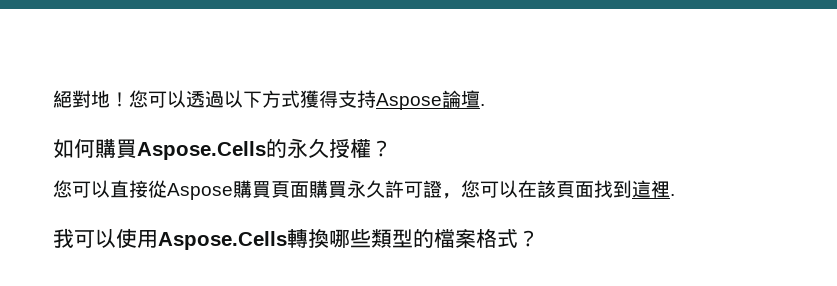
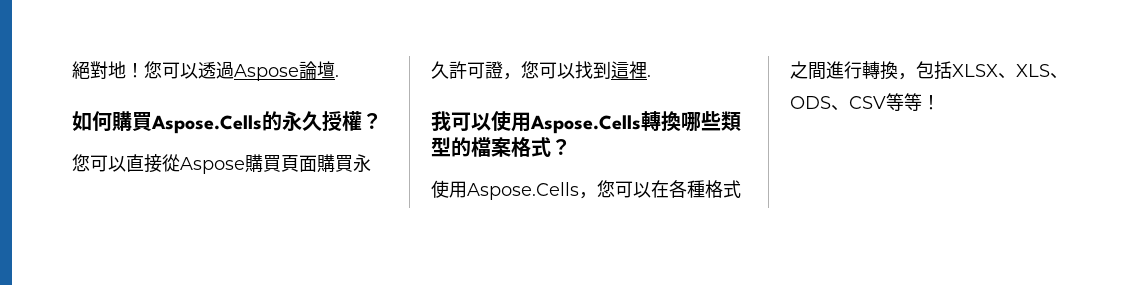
[224,90,376,108] 以下方式獲得支持 -> (234, 70) none
[518,180,594,198] 在該頁面 -> (575, 71) none
(539, 238) none -> [431,180,741,200] [790,61,1068,80] [790,93,940,111] // 使用Aspose.Cells，您可以在各種格式之間進行轉換，包括XLSX、XLS、ODS、CSV等等！

